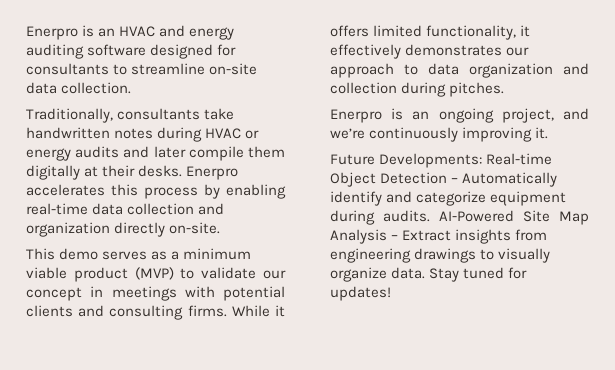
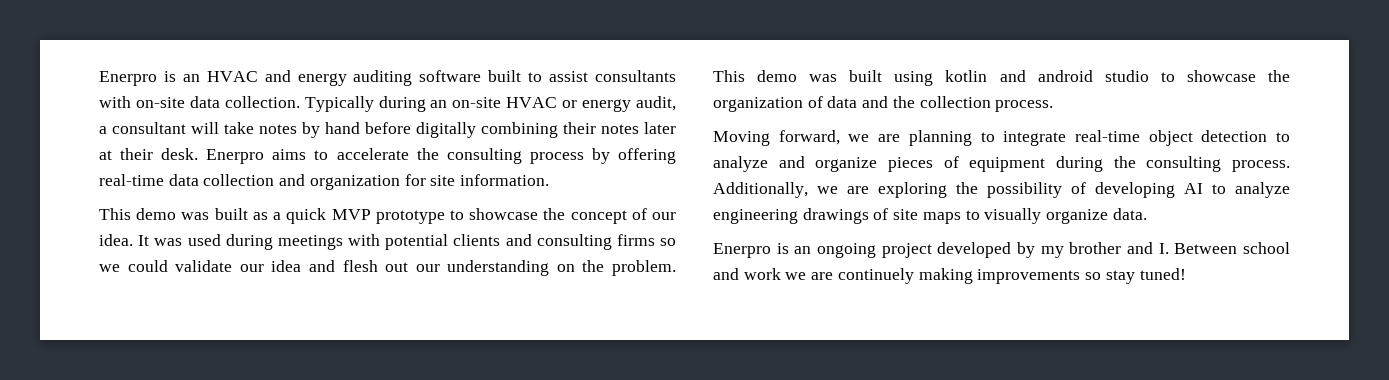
[150,44,237,59] [26,63,258,75] [26,82,132,94] [26,108,235,123] [26,127,260,142] [26,146,285,161] [26,165,239,180] [26,184,138,196] designed for consultants to streamline on-site data collection. // Traditionally, consultants take handwritten notes during HVAC or energy audits and later compile them digitally at their desks. Enerpro accelerates this -> [488,70,677,82] [99,96,677,112] [99,122,676,138] [99,148,522,164] built to assist consultants with on-site data collection. Typically during an on-site HVAC or energy audit, a consultant will take notes by hand before digitally combining their notes later at their desk. Enerpro aims to accelerate the consulting
[226,184,286,199] enabling -> [617,148,676,164] offering
[114,222,221,237] [26,248,252,260] [26,267,286,282] [26,286,104,301] directly on-site. // This demo serves as a minimum viable product (MVP) to validate our concept in -> [404,174,550,186] [99,208,676,224] [99,234,273,250] for site information. // This demo was built as a quick MVP prototype to showcase the concept of our idea. It was used during
[187,305,285,317] [330,25,531,40] [330,44,530,59] [330,63,589,78] [330,82,505,97] [330,108,589,123] [330,127,549,142] [330,153,553,168] [330,172,558,187] [330,191,567,206] [330,210,589,225] [330,229,548,244] [330,248,551,263] [330,267,528,282] [330,286,391,301] firms. While it offers limited functionality, it effectively demonstrates our approach to data organization and collection during pitches. // Enerpro is an ongoing project, and we’re continuously improving it. // Future Developments: Real-time Object Detection – Automatically identify and categorize equipment during audits. AI-Powered Site Map Analysis – Extract insights from engineering drawings to visually organize data. Stay tuned for updates! -> [616,234,676,246] [99,260,676,276] [713,70,1290,86] [713,96,1054,112] [713,130,1290,146] [713,156,1290,172] [713,182,1290,198] [713,208,1147,224] [713,242,1290,258] [713,268,1186,284] firms so we could validate our idea and flesh out our understanding on the problem. This demo was built using kotlin and android studio to showcase the organization of data and the collection process. // Moving forward, we are planning to integrate real-time object detection to analyze and organize pieces of equipment during the consulting process. Additionally, we are exploring the possibility of developing AI to analyze engineering drawings of site maps to visually organize data. // Enerpro is an ongoing project developed by my brother and I. Between school and work we are continuely making improvements so stay tuned!

